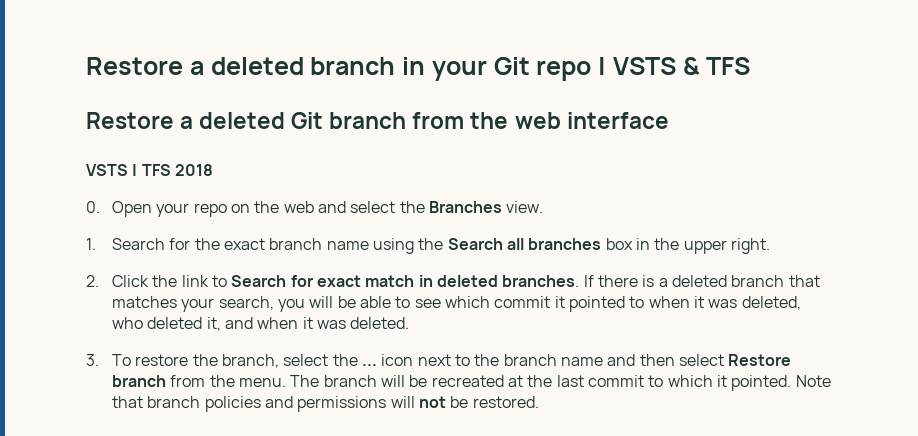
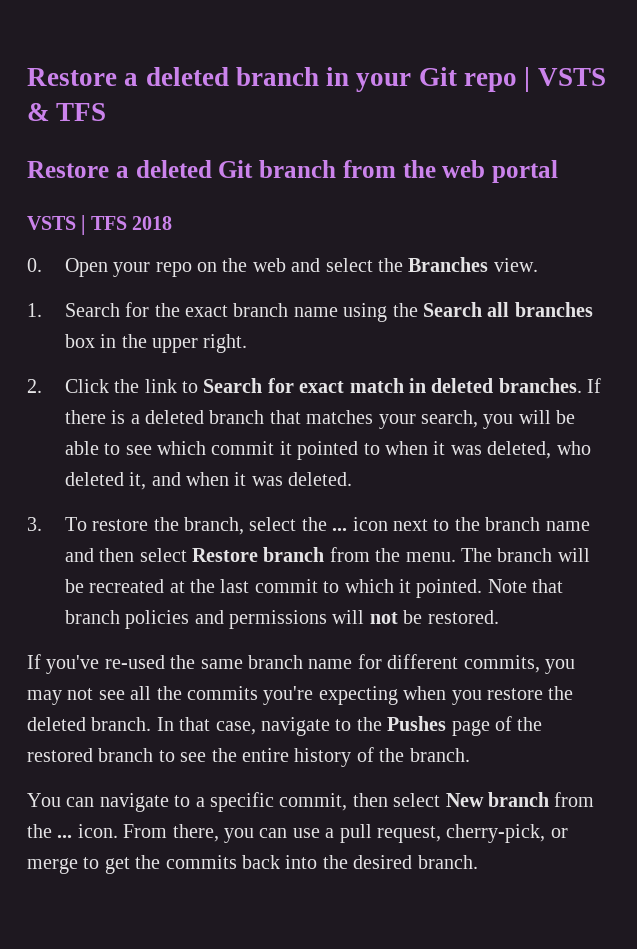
[566,112,669,129] interface -> [492,160,558,183] portal
(539, 402) none -> [27,654,575,674] [27,686,574,705] [27,716,543,736] [27,747,470,767] [27,792,595,812] [27,824,568,843] [27,855,478,874] // If you've re-used the same branch name for different commits, you may not see all the commits you're expecting when you restore the deleted branch. In that case, navigate to the Pushes page of the restored branch to see the entire history of the branch. // You can navigate to a specific commit, then select New branch from the ... icon. From there, you can use a pull request, cherry-pick, or merge to get the commits back into the desired branch.

